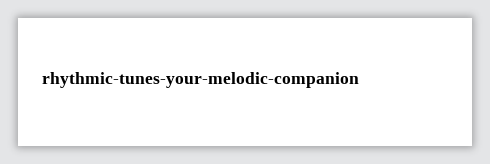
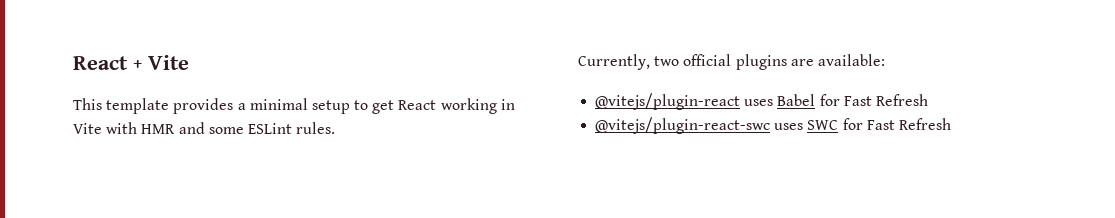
[42,72,359,88] rhythmic-tunes-your-melodic-companion -> [73,55,189,70] [73,98,515,114] [73,122,336,134] [578,54,885,70] [595,93,928,110] [595,117,951,134] React + Vite // This template provides a minimal setup to get React working in Vite with HMR and some ESLint rules. // Currently, two official plugins are available: // @vitejs/plugin-react uses Babel for Fast Refresh // @vitejs/plugin-react-swc uses SWC for Fast Refresh

